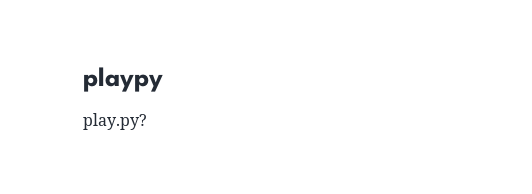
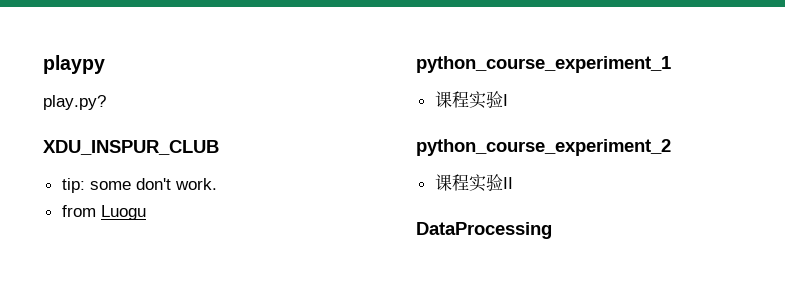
(147, 121) none -> [43,140,219,155] [61,178,217,193] [61,205,146,220] [416,56,671,73] [434,91,508,109] [416,139,671,156] [434,174,513,192] [416,222,552,239] // XDU_INSPUR_CLUB // tip: some don't work. // from Luogu // python_course_experiment_1 // 课程实验I // python_course_experiment_2 // 课程实验II // DataProcessing

